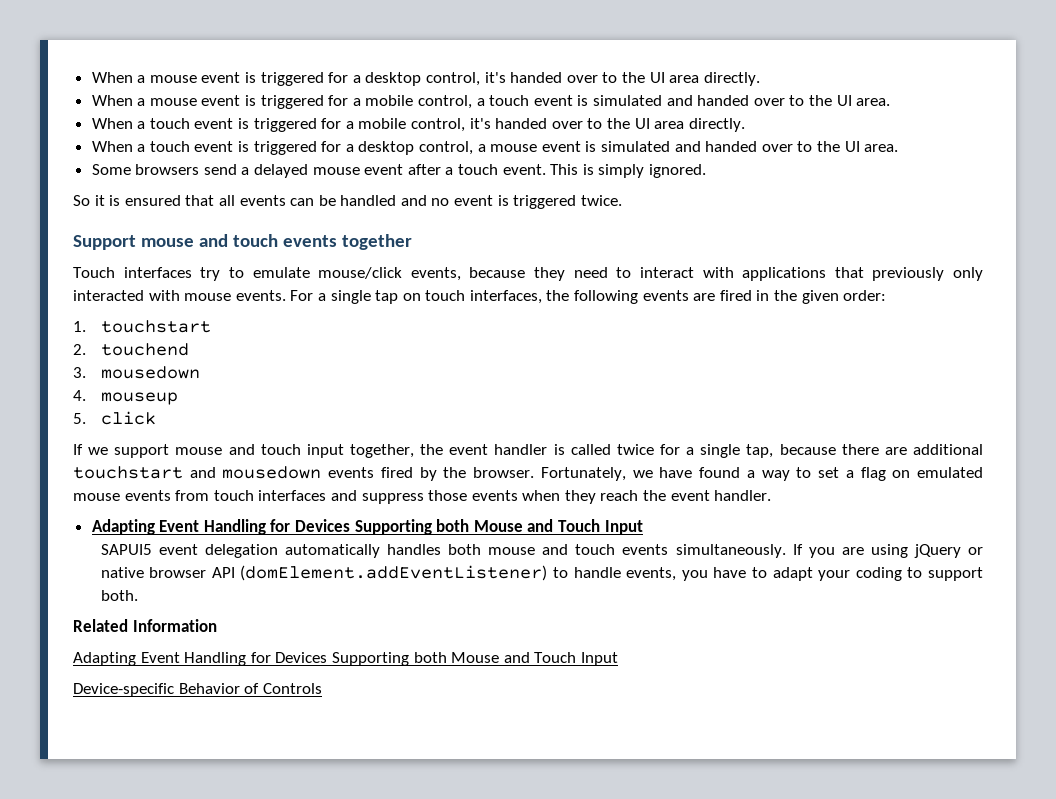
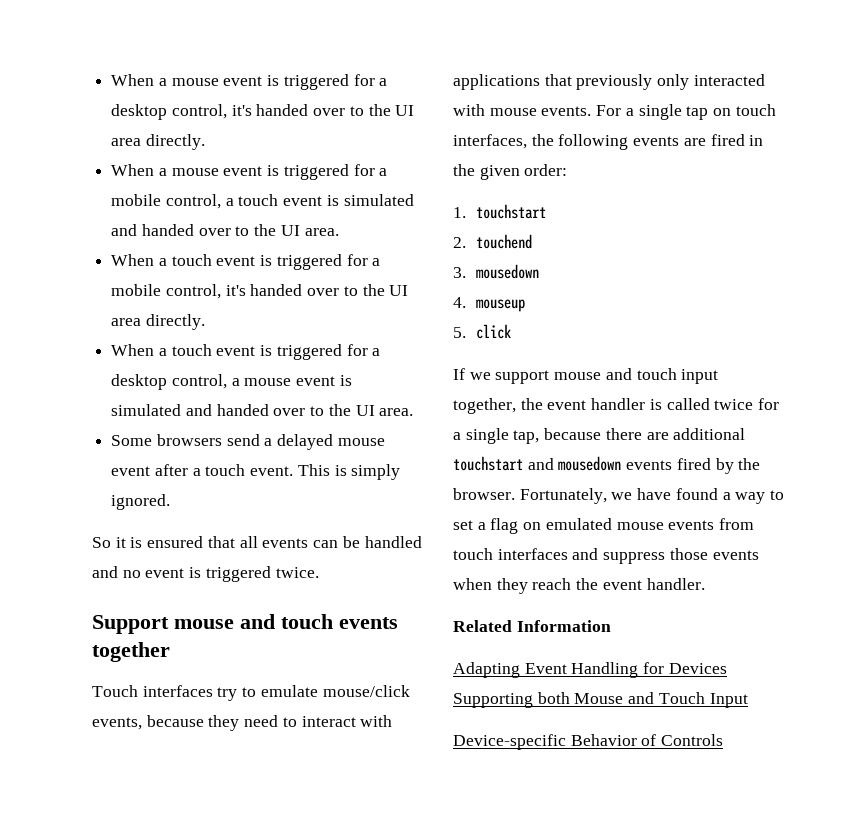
[91,519,643,535] [100,544,983,558] [100,565,983,581] [100,590,138,601] // Adapting Event Handling for Devices Supporting both Mouse and Touch Input // SAPUI5 event delegation automatically handles both mouse and touch events simultaneously. If you are using jQuery or native browser API (domElement.addEventListener) to handle events, you have to adapt your coding to support both. -> (705, 584) none

